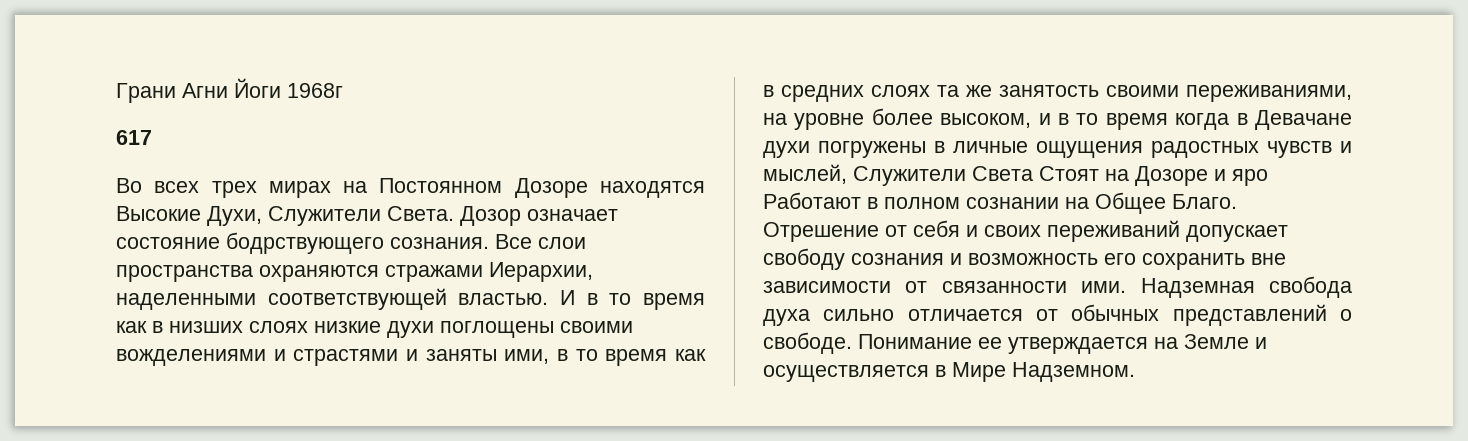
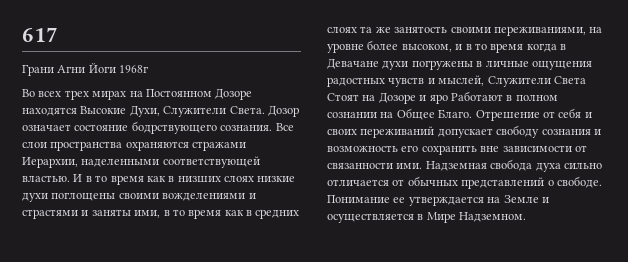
(116, 93) none -> [22,27,58,42] 617 //
[116,130,152,145] // 617 -> (149, 69) none

